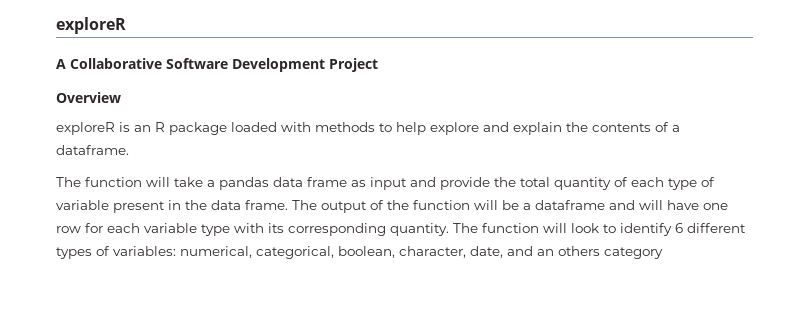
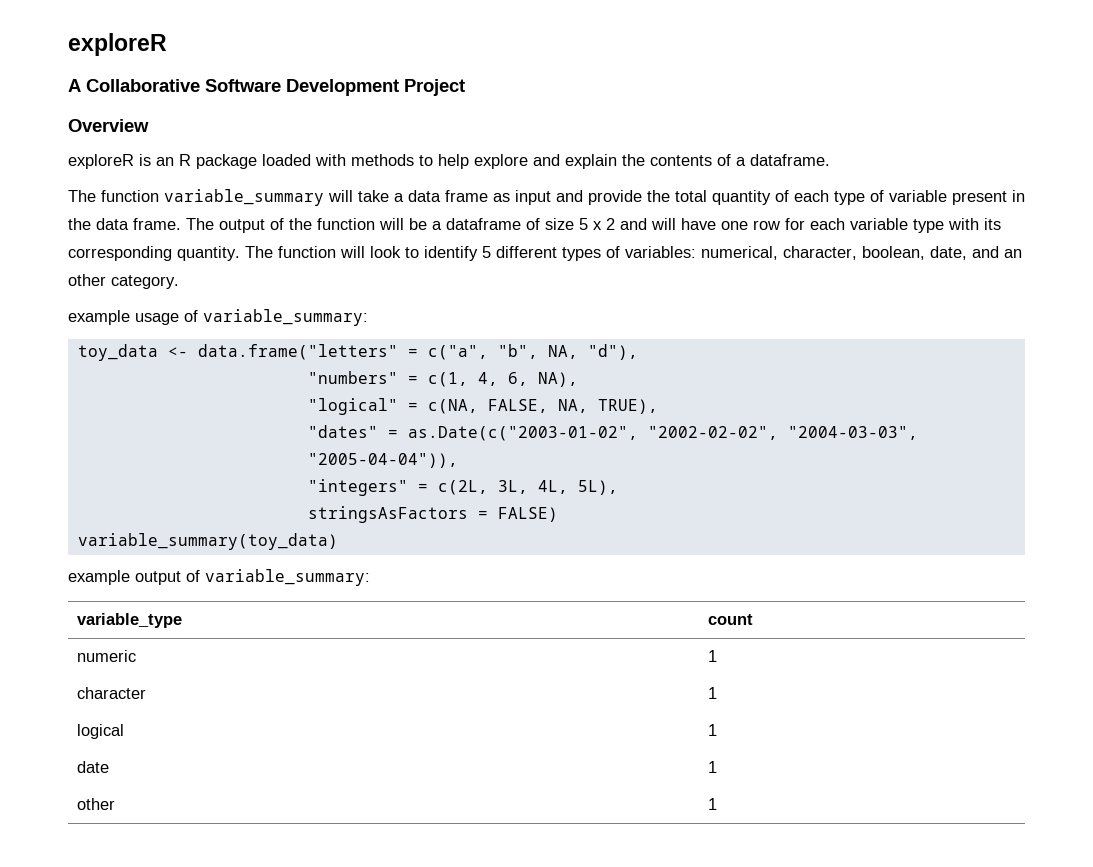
(142, 182) none -> [164,189,324,206] variable_summary
[219,177,269,190] pandas -> (404, 197) none
(605, 205) none -> [526,218,615,230] of size 5 x 2
[675,223,683,233] 6 -> [482,246,491,258] 5
[256,246,663,259] categorical, boolean, character, date, and an others category -> [783,246,1022,260] [68,274,179,289] [68,309,368,326] [77,344,638,361] [307,371,578,387] [307,398,658,415] [307,425,918,441] [307,453,458,468] [307,479,618,496] [307,506,558,523] [77,533,338,550] [68,569,370,586] [76,613,182,628] [707,614,753,625] [76,650,136,662] [707,650,717,662] [76,687,146,699] [707,687,717,699] [76,724,124,739] [707,724,717,736] [76,761,109,773] [707,761,717,773] [76,798,115,810] [707,798,717,810] character, boolean, date, and an other category. // example usage of variable_summary: // toy_data <- data.frame("letters" = c("a", "b", NA, "d"), // "numbers" = c(1, 4, 6, NA), // "logical" = c(NA, FALSE, NA, TRUE), // "dates" = as.Date(c("2003-01-02", "2002-02-02", "2004-03-03", "2005-04-04")), // "integers" = c(2L, 3L, 4L, 5L), // stringsAsFactors = FALSE) // variable_summary(toy_data) // example output of variable_summary: // variable_type | count // numeric | 1 // character | 1 // logical | 1 // date | 1 // other | 1

